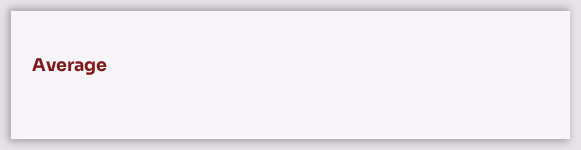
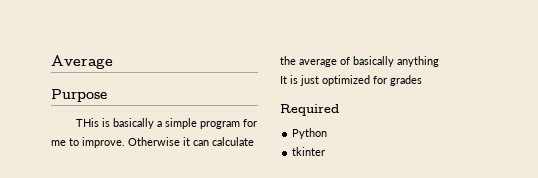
(107, 66) none -> [51,89,107,102] [75,118,257,129] [51,137,254,148] [280,56,439,67] [280,75,422,86] [280,104,339,116] [292,128,328,139] [292,147,326,156] // Purpose // THis is basically a simple program for me to improve. Otherwise it can calculate the average of basically anything // It is just optimized for grades // Required // Python // tkinter

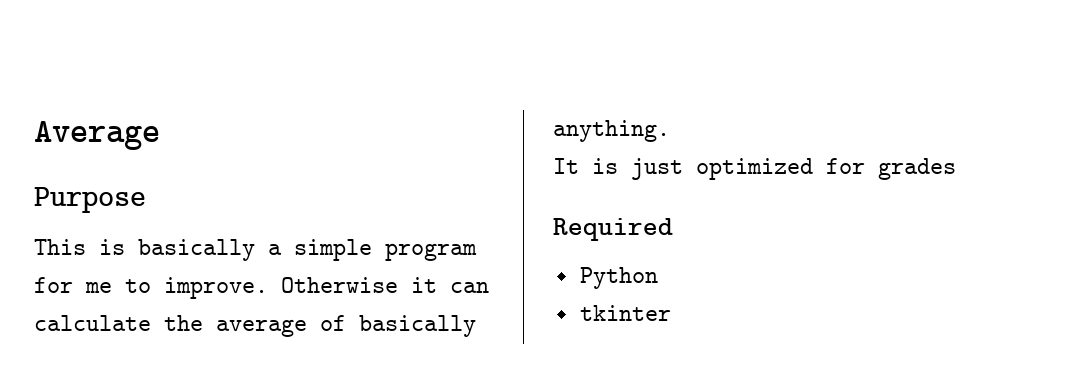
[75,118,99,127] THis -> [34,239,86,255] This
[397,56,439,67] anything -> [553,120,670,142] anything.

